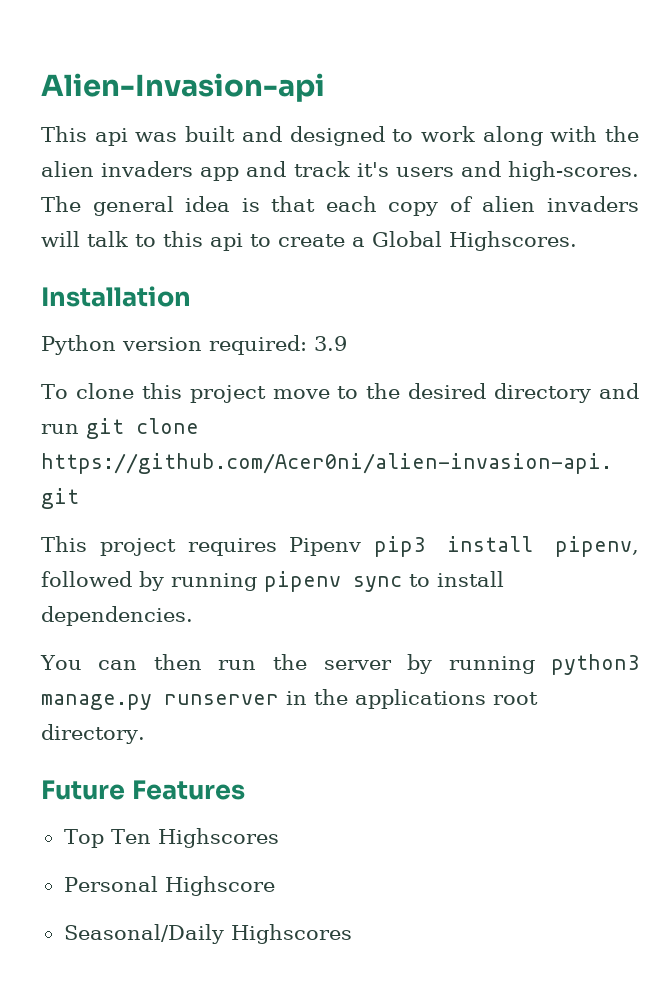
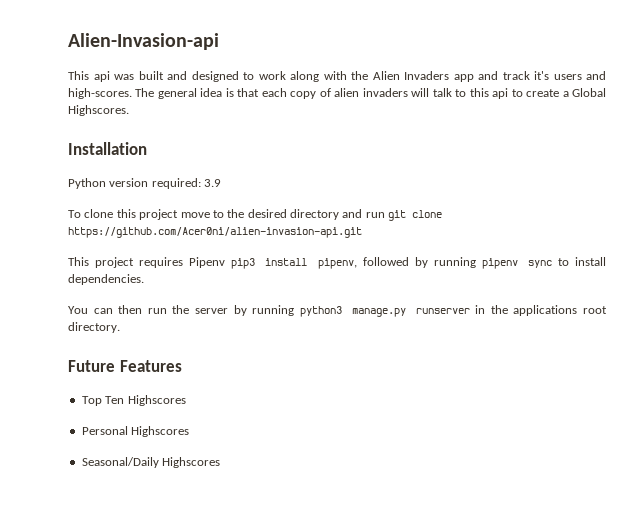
[41,161,194,177] alien invaders -> [372,71,449,80] Alien Invaders
[164,876,275,896] Highscore -> [131,426,190,437] Highscores

